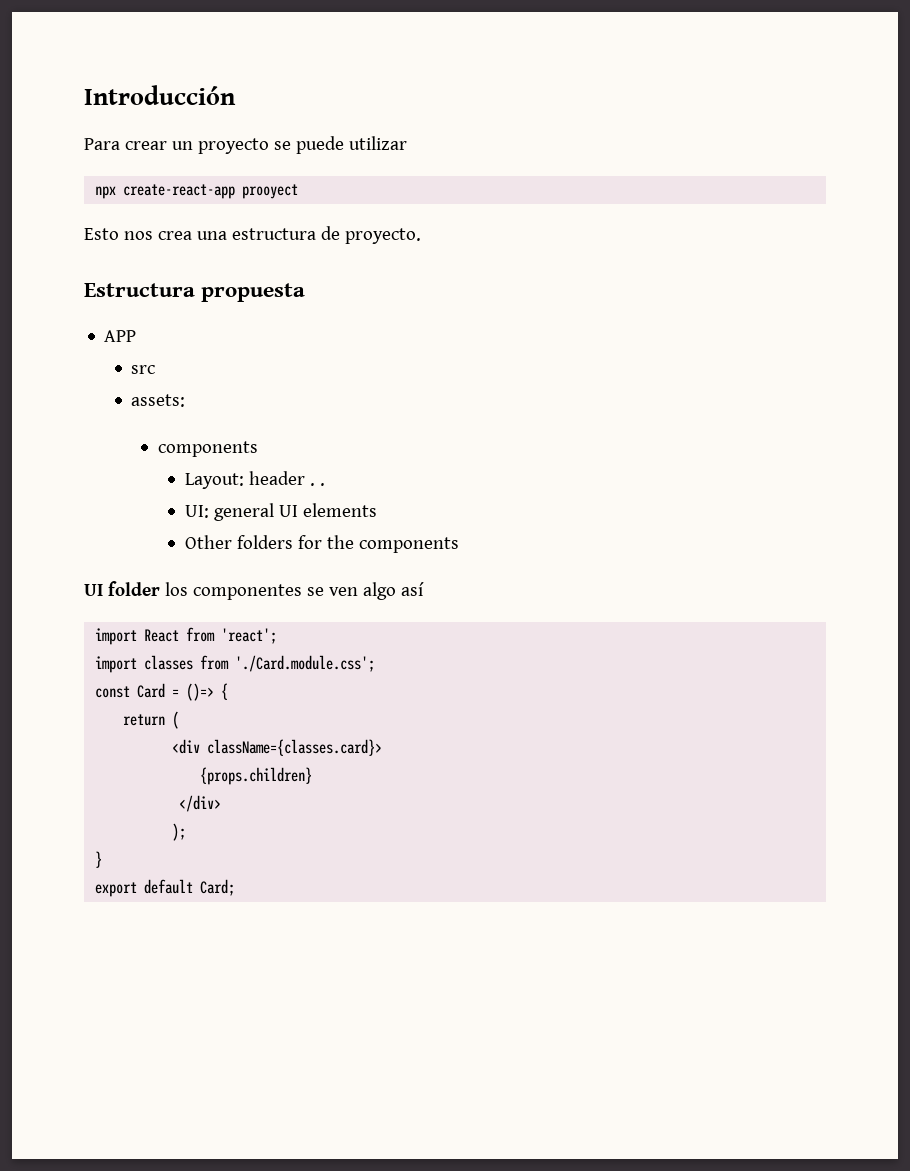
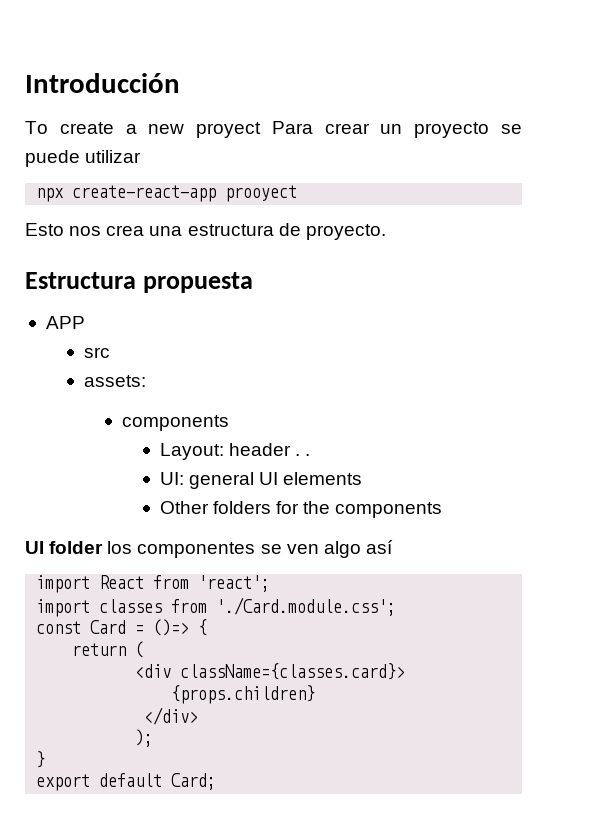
(236, 95) none -> [25,121,262,138] To create a new proyect

